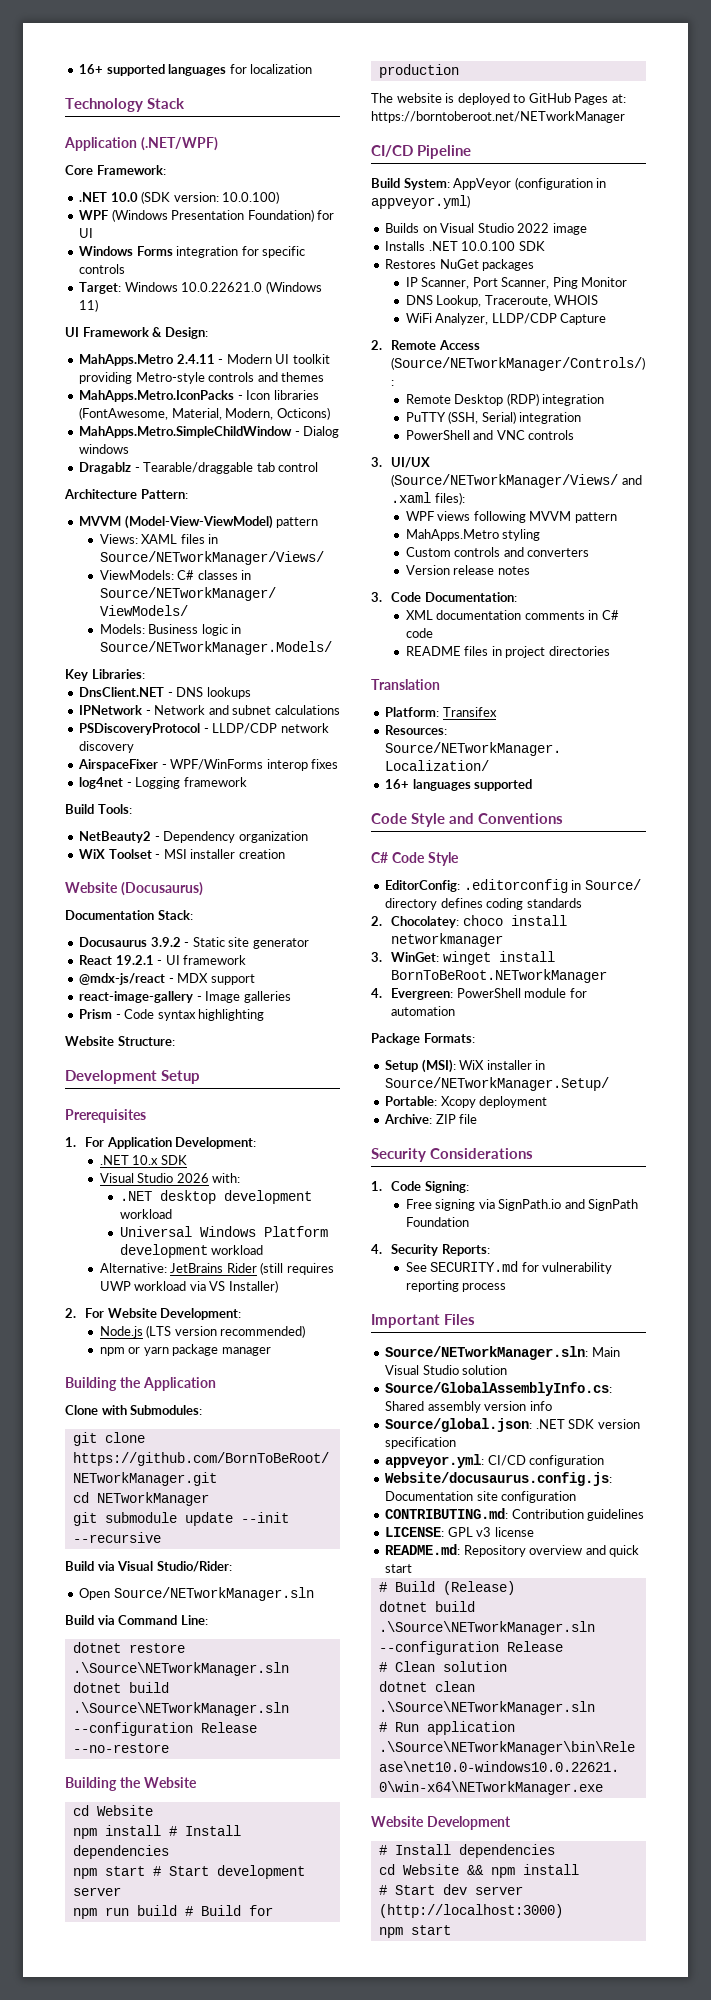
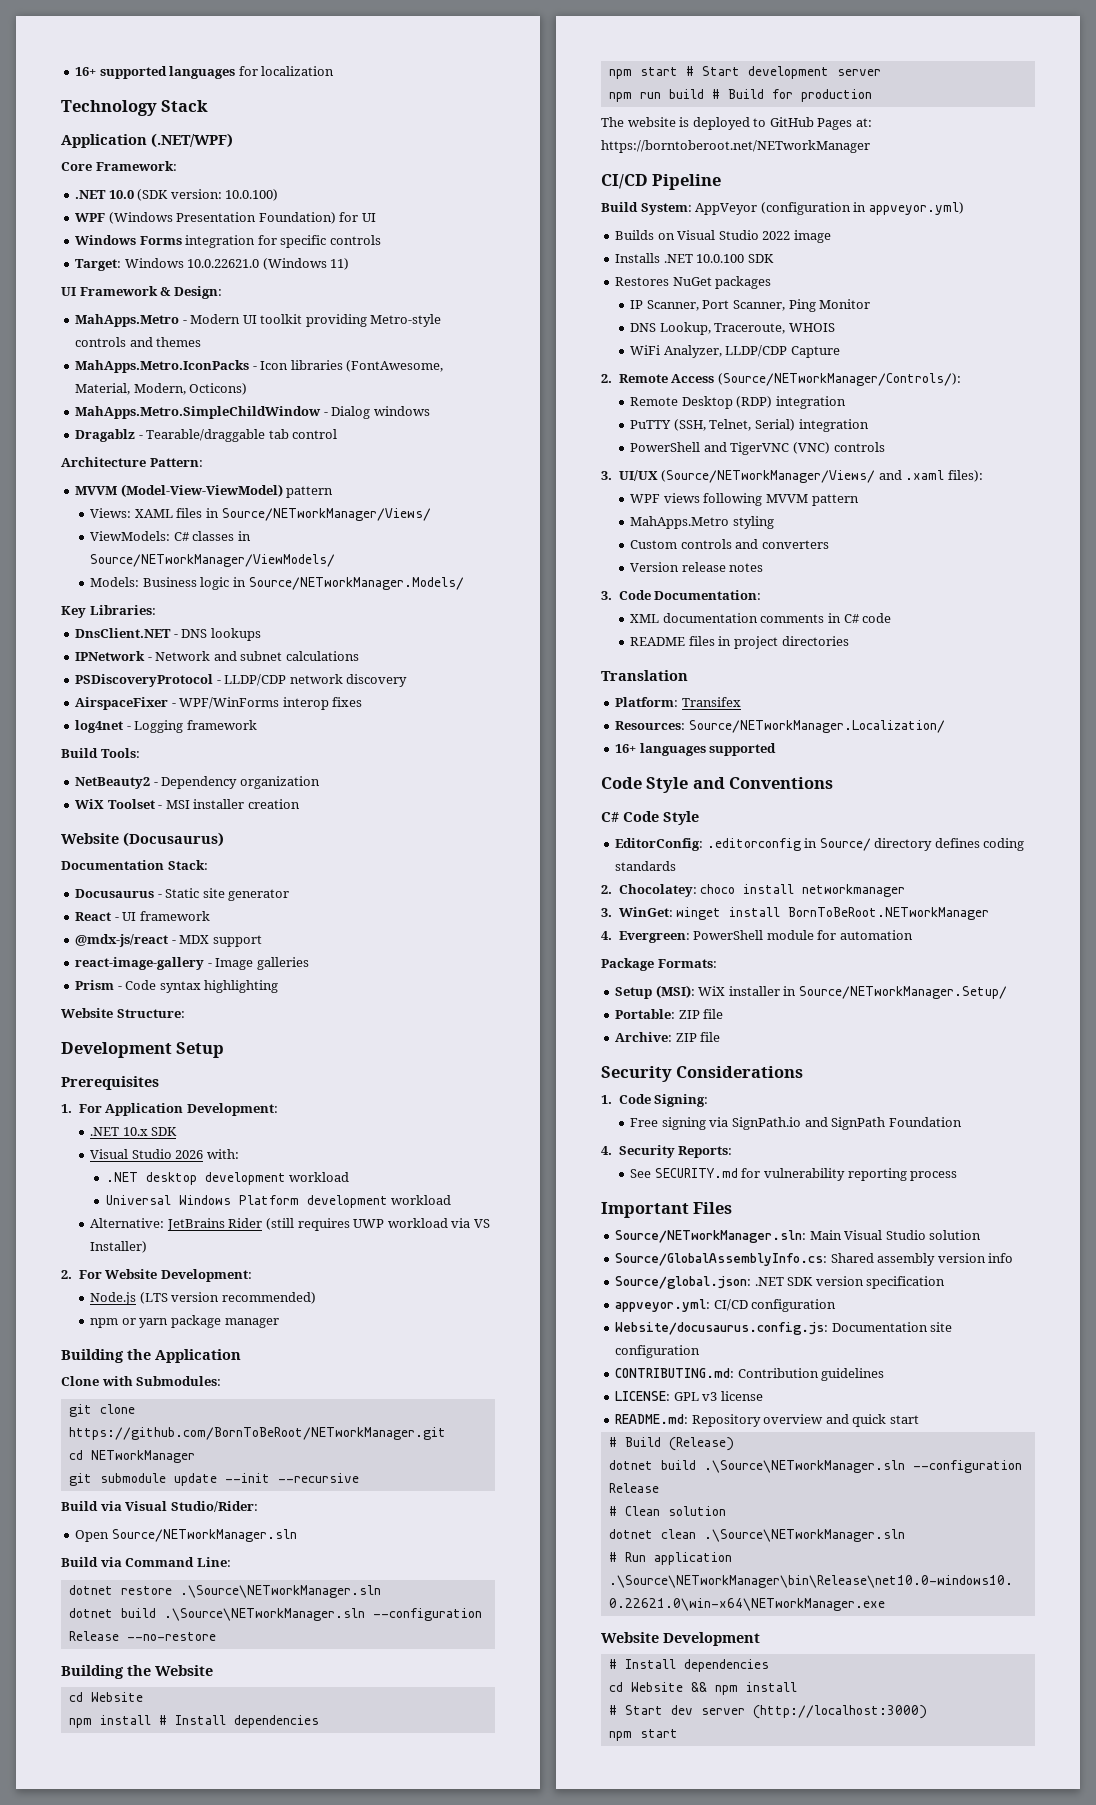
[176,354,215,364] 2.4.11 -> (180, 320) none
[150,937,181,947] 3.9.2 -> (155, 893) none
[115,955,154,965] 19.2.1 -> (112, 916) none
(479, 417) none -> [709,419,752,431] Telnet,
[496,430,525,440] VNC -> [730,442,830,455] TigerVNC (VNC)
[440,1096,548,1108] Xcopy deployment -> [678,1009,724,1019] ZIP file

